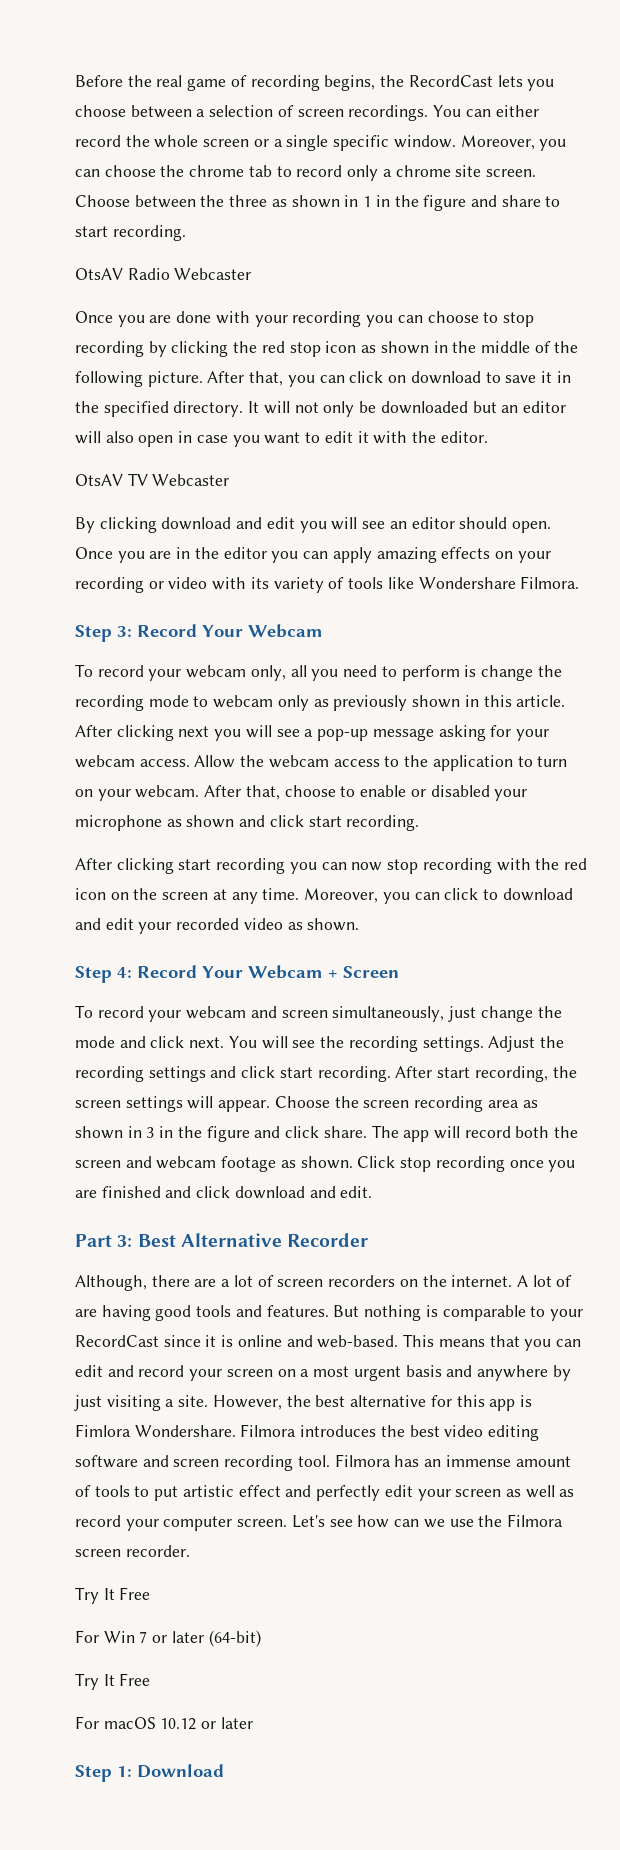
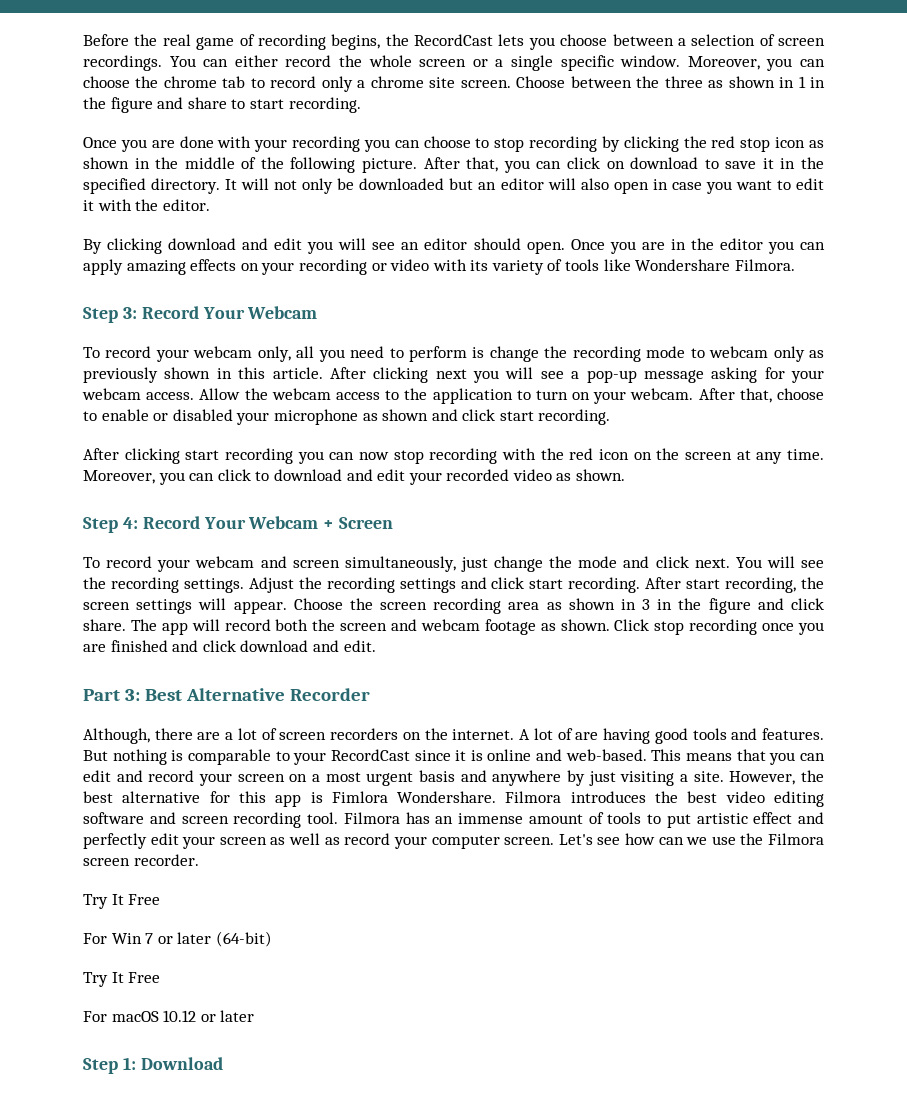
[75,268,252,280] // OtsAV Radio Webcaster -> (361, 105) none
[75,473,230,486] // OtsAV TV Webcaster -> (210, 205) none

